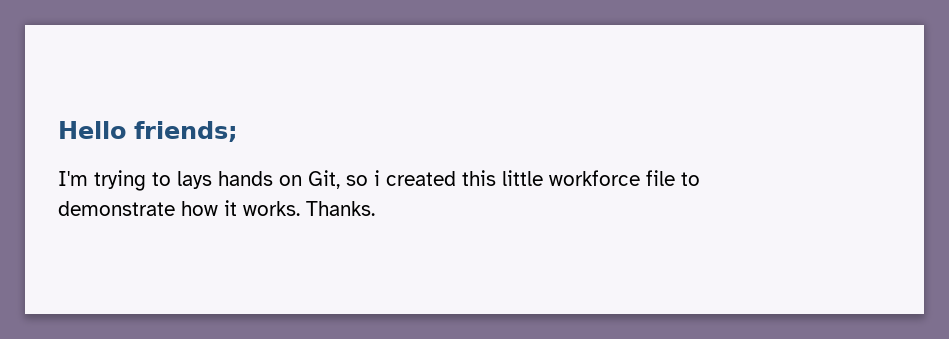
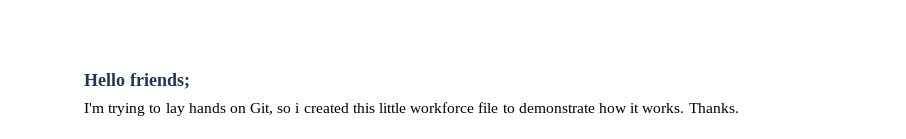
[177,171,212,189] lays -> [165,103,185,116] lay

